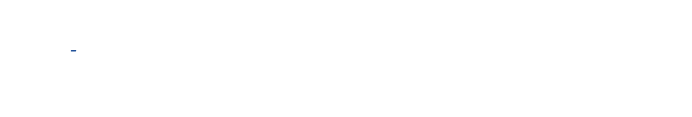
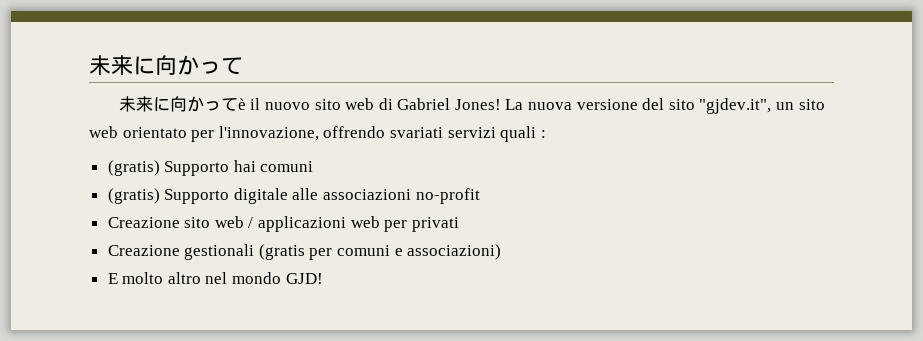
[70,50,77,56] - -> [89,55,243,75] [118,96,825,114] [89,126,546,142] [107,160,314,176] [107,188,480,204] [107,216,459,232] [107,244,502,260] [107,272,323,284] 未来に向かって // 未来に向かってè il nuovo sito web di Gabriel Jones! La nuova versione del sito "gjdev.it", un sito web orientato per l'innovazione, offrendo svariati servizi quali : // (gratis) Supporto hai comuni // (gratis) Supporto digitale alle associazioni no-profit // Creazione sito web / applicazioni web per privati // Creazione gestionali (gratis per comuni e associazioni) // E molto altro nel mondo GJD!

